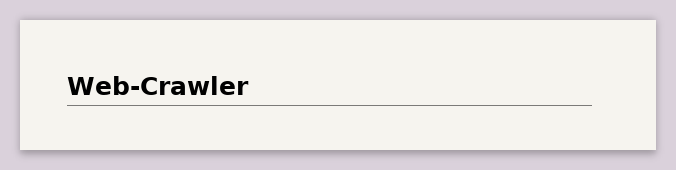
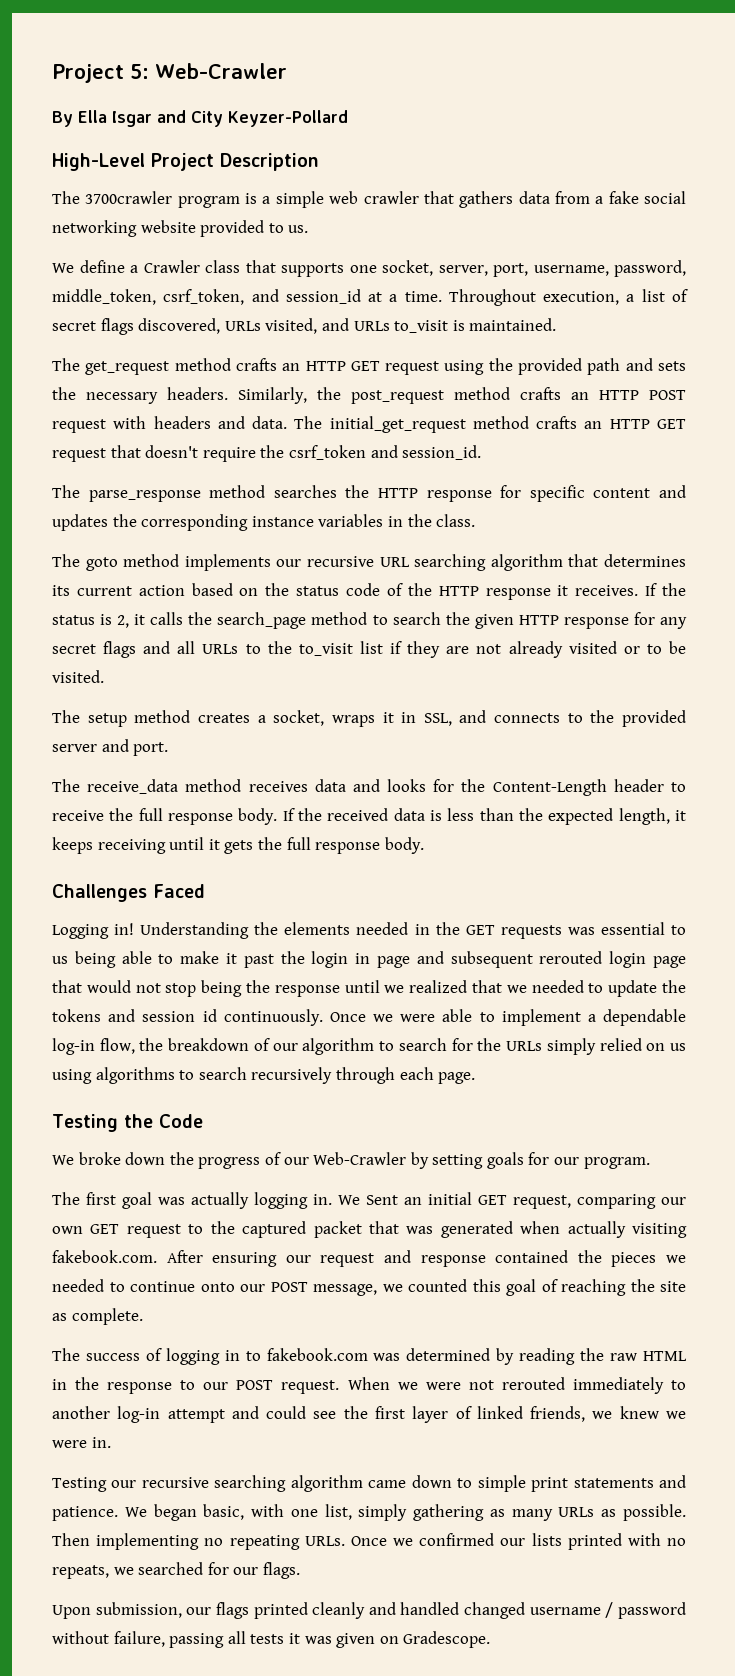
[67,76,249,95] Web-Crawler -> [52,63,287,83] [52,110,348,127] [52,153,319,171] [52,191,686,208] [52,220,309,237] [52,260,686,277] [52,289,688,306] [52,318,557,335] [52,358,686,375] [52,387,686,404] [52,416,686,433] [52,445,482,462] [52,485,687,502] [52,514,476,531] [52,554,687,571] [52,583,687,600] [52,612,687,629] [52,641,687,658] [52,670,104,683] [52,710,686,727] [52,739,169,756] [52,779,686,796] [52,808,686,825] [52,837,424,854] [52,884,205,902] [52,922,686,939] [52,951,686,968] [52,980,686,997] [52,1009,686,1026] [52,1038,687,1055] [52,1067,476,1084] [52,1114,203,1132] [52,1152,650,1169] [52,1192,686,1209] [52,1221,687,1238] [52,1250,687,1267] [52,1279,686,1296] [52,1308,143,1325] [52,1348,687,1365] [52,1377,687,1394] [52,1406,687,1423] [52,1437,111,1448] [52,1475,686,1492] [52,1504,686,1521] [52,1533,686,1550] [52,1562,300,1579] [52,1602,686,1619] [52,1631,491,1648] Project 5: Web-Crawler // By Ella Isgar and City Keyzer-Pollard // High-Level Project Description // The 3700crawler program is a simple web crawler that gathers data from a fake social networking website provided to us. // We define a Crawler class that supports one socket, server, port, username, password, middle_token, csrf_token, and session_id at a time. Throughout execution, a list of secret flags discovered, URLs visited, and URLs to_visit is maintained. // The get_request method crafts an HTTP GET request using the provided path and sets the necessary headers. Similarly, the post_request method crafts an HTTP POST request with headers and data. The initial_get_request method crafts an HTTP GET request that doesn't require the csrf_token and session_id. // The parse_response method searches the HTTP response for specific content and updates the corresponding instance variables in the class. // The goto method implements our recursive URL searching algorithm that determines its current action based on the status code of the HTTP response it receives. If the status is 2, it calls the search_page method to search the given HTTP response for any secret flags and all URLs to the to_visit list if they are not already visited or to be visited. // The setup method creates a socket, wraps it in SSL, and connects to the provided server and port. // The receive_data method receives data and looks for the Content-Length header to receive the full response body. If the received data is less than the expected length, it keeps receiving until it gets the full response body. // Challenges Faced // Logging in! Understanding the elements needed in the GET requests was essential to us being able to make it past the login in page and subsequent rerouted login page that would not stop being the response until we realized that we needed to update the tokens and session id continuously. Once we were able to implement a dependable log-in flow, the breakdown of our algorithm to search for the URLs simply relied on us using algorithms to search recursively through each page. // Testing the Code // We broke down the progress of our Web-Crawler by setting goals for our program. // The first goal was actually logging in. We Sent an initial GET request, comparing our own GET request to the captured packet that was generated when actually visiting fakebook.com. After ensuring our request and response contained the pieces we needed to continue onto our POST message, we counted this goal of reaching the site as complete. // The success of logging in to fakebook.com was determined by reading the raw HTML in the response to our POST request. When we were not rerouted immediately to another log-in attempt and could see the first layer of linked friends, we knew we were in. // Testing our recursive searching algorithm came down to simple print statements and patience. We began basic, with one list, simply gathering as many URLs as possible. Then implementing no repeating URLs. Once we confirmed our lists printed with no repeats, we searched for our flags. // Upon submission, our flags printed cleanly and handled changed username / password without failure, passing all tests it was given on Gradescope.

